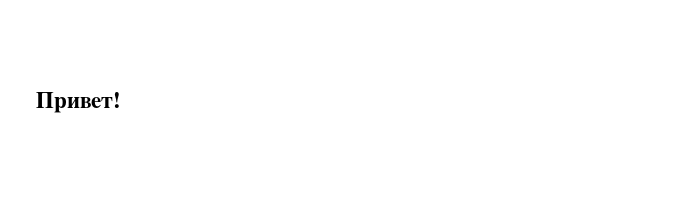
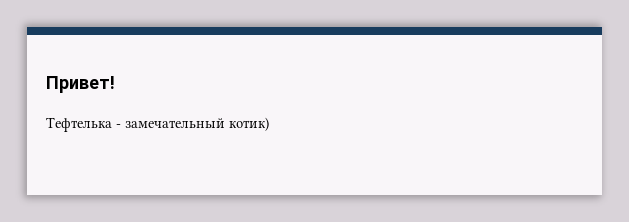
(121, 102) none -> [46,117,269,132] // Тефтелька - замечательный котик)

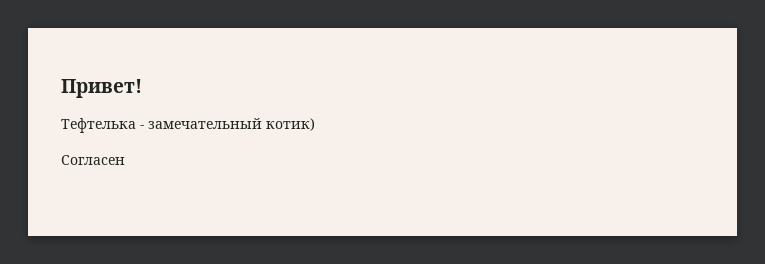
(269, 124) none -> [61,155,125,165] // Согласен

